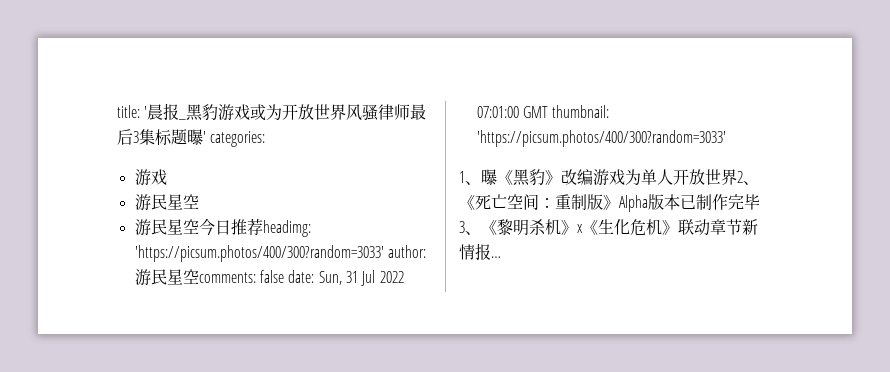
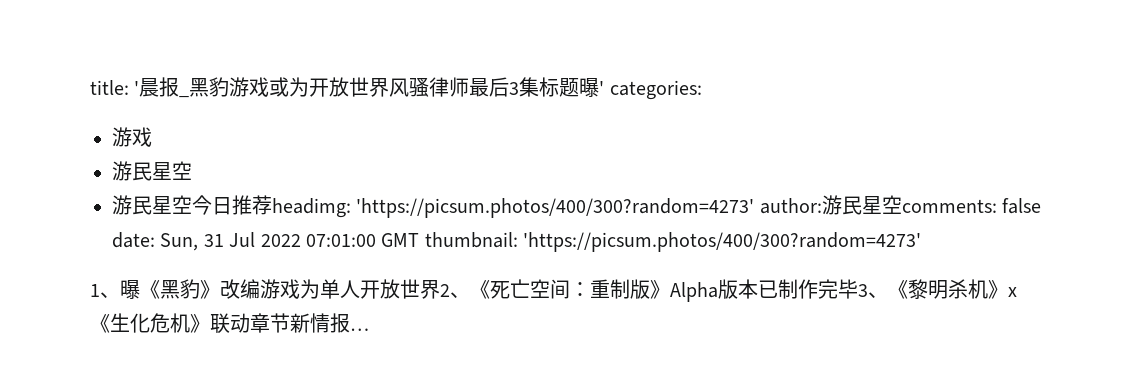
[134,245,384,262] 'https://picsum.photos/400/300?random=3033' -> [356,198,755,218] 'https://picsum.photos/400/300?random=4273'
[476,130,726,147] 'https://picsum.photos/400/300?random=3033' -> [523,232,922,252] 'https://picsum.photos/400/300?random=4273'

